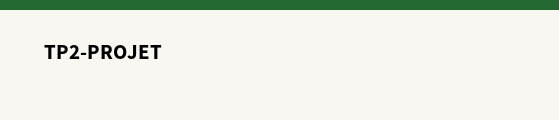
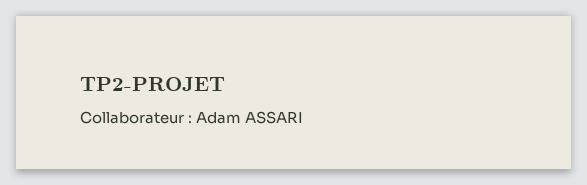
(162, 52) none -> [80,111,304,124] // Collaborateur : Adam ASSARI

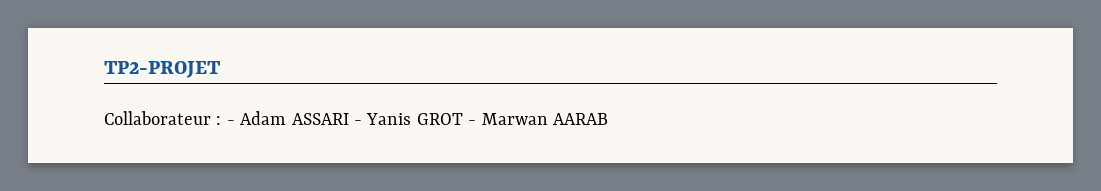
(193, 119) none -> [226,120,235,125] -
(304, 117) none -> [354,113,608,125] - Yanis GROT - Marwan AARAB

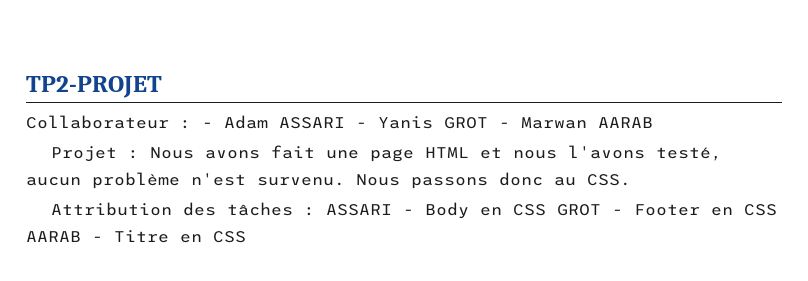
(608, 119) none -> [50,145,722,162] [26,172,631,189] [50,202,777,219] [26,230,246,243] // Projet : Nous avons fait une page HTML et nous l'avons testé, aucun problème n'est survenu. Nous passons donc au CSS. // Attribution des tâches : ASSARI - Body en CSS GROT - Footer en CSS AARAB - Titre en CSS

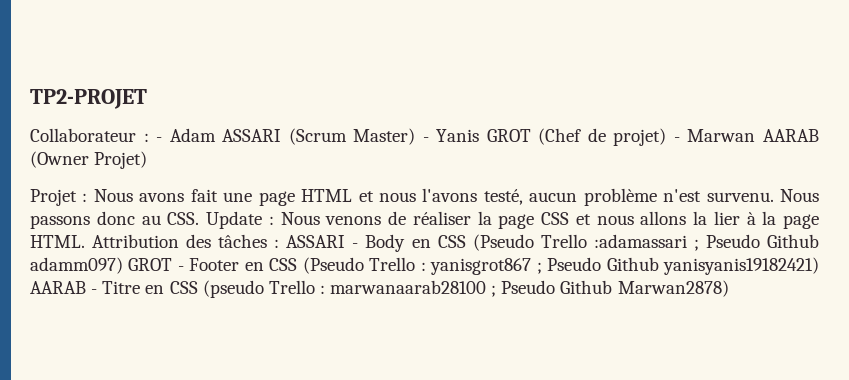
(345, 123) none -> [288,128,416,145] (Scrum Master)
(488, 123) none -> [538,128,667,146] (Chef de projet)
(653, 122) none -> [30,151,148,169] (Owner Projet)
(631, 180) // -> [206,211,819,229] [30,235,85,248] Update : Nous venons de réaliser la page CSS et nous allons la lier à la page HTML.
(546, 210) none -> [472,234,820,251] [30,257,123,274] (Pseudo Trello :adamassari ; Pseudo Github adamm097)
(777, 210) none -> [302,257,819,275] (Pseudo Trello : yanisgrot867 ; Pseudo Github yanisyanis19182421)
(246, 237) none -> [202,280,729,298] (pseudo Trello : marwanaarab28100 ; Pseudo Github Marwan2878)

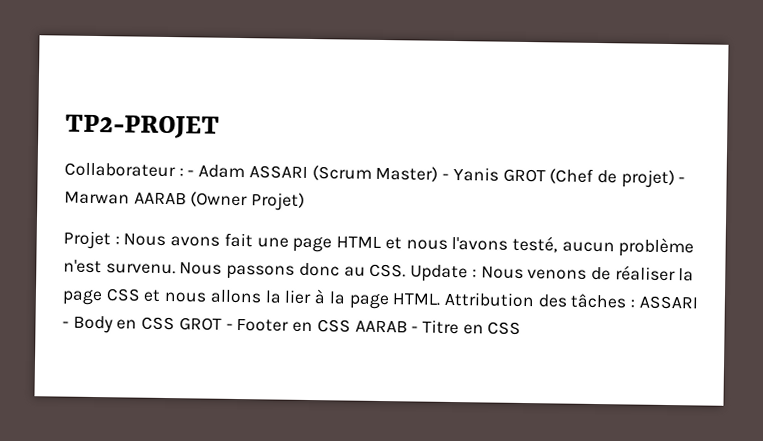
[472,234,820,251] [30,257,123,274] (Pseudo Trello :adamassari ; Pseudo Github adamm097) -> (176, 323) none
[302,257,819,275] (Pseudo Trello : yanisgrot867 ; Pseudo Github yanisyanis19182421) -> (351, 326) none
[202,280,729,298] (pseudo Trello : marwanaarab28100 ; Pseudo Github Marwan2878) -> (522, 328) none

